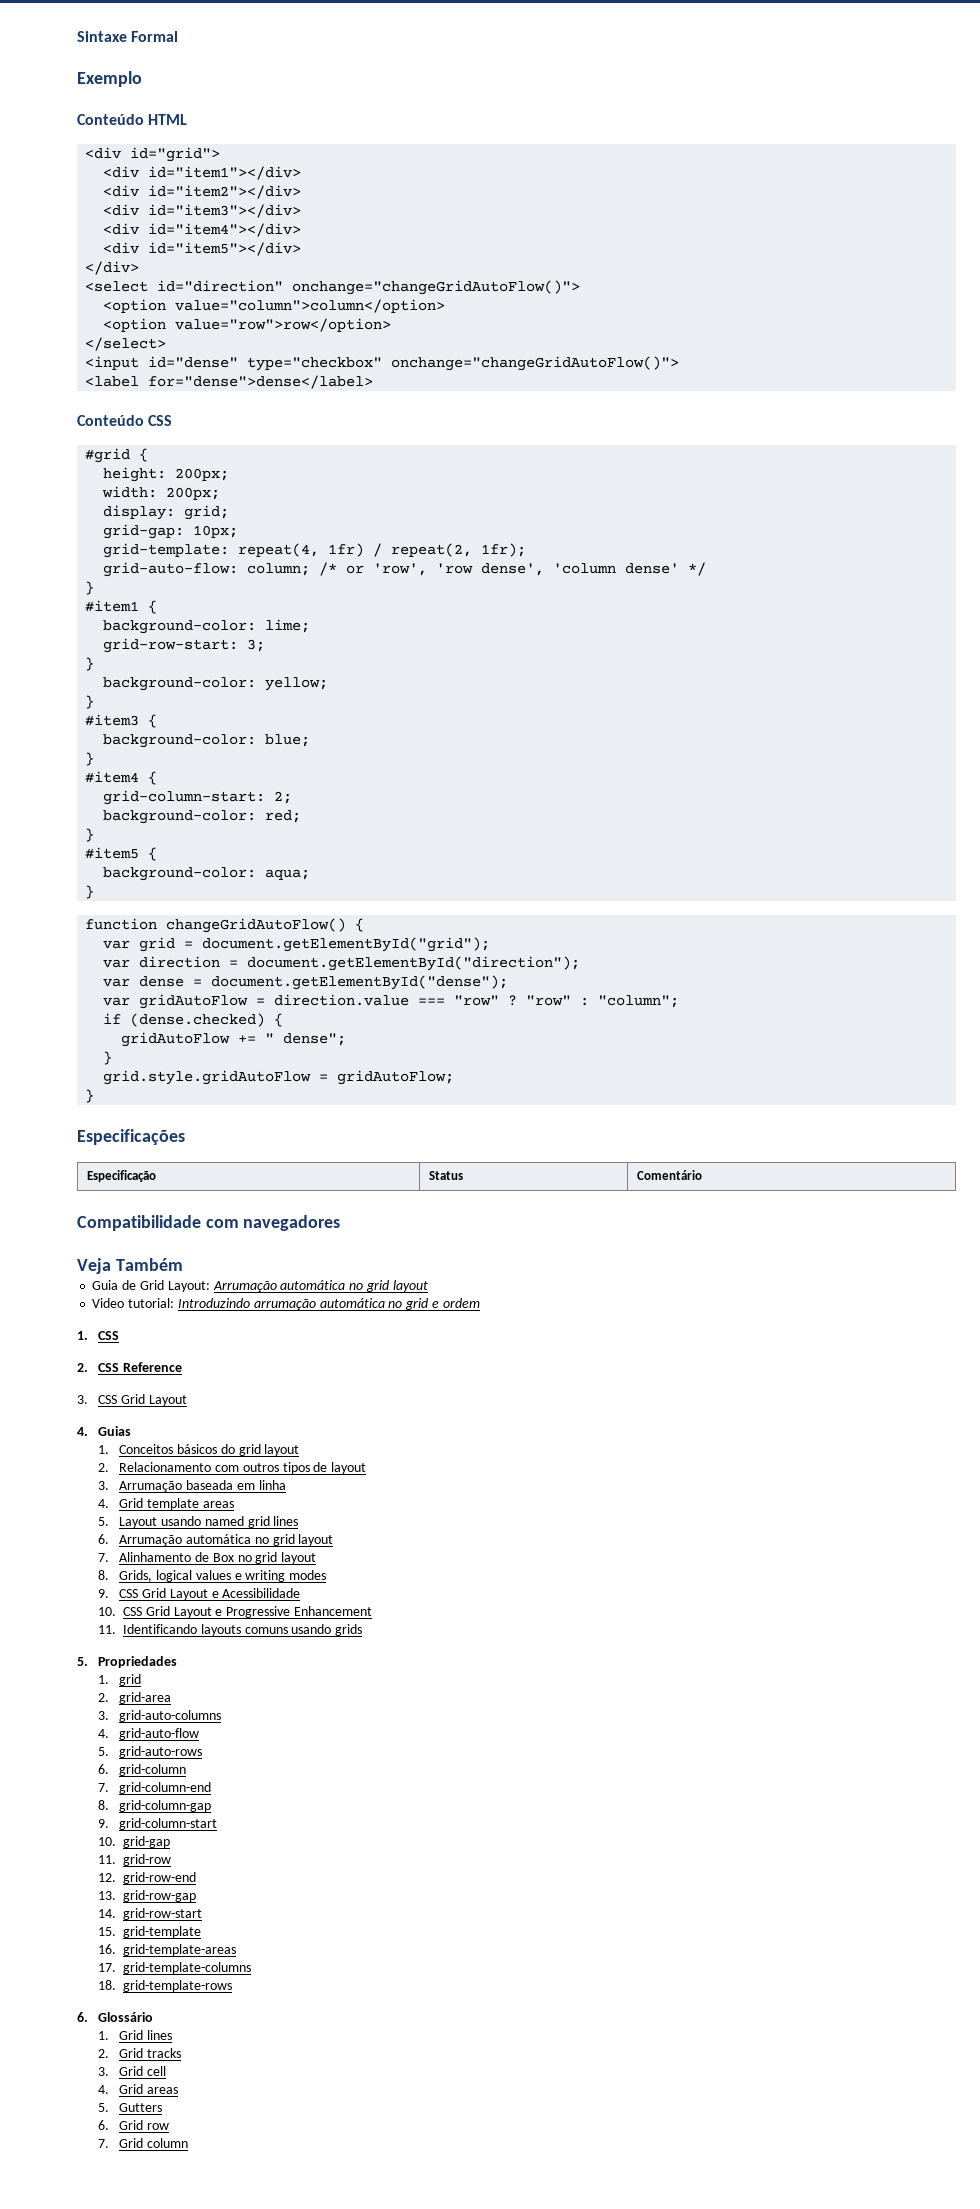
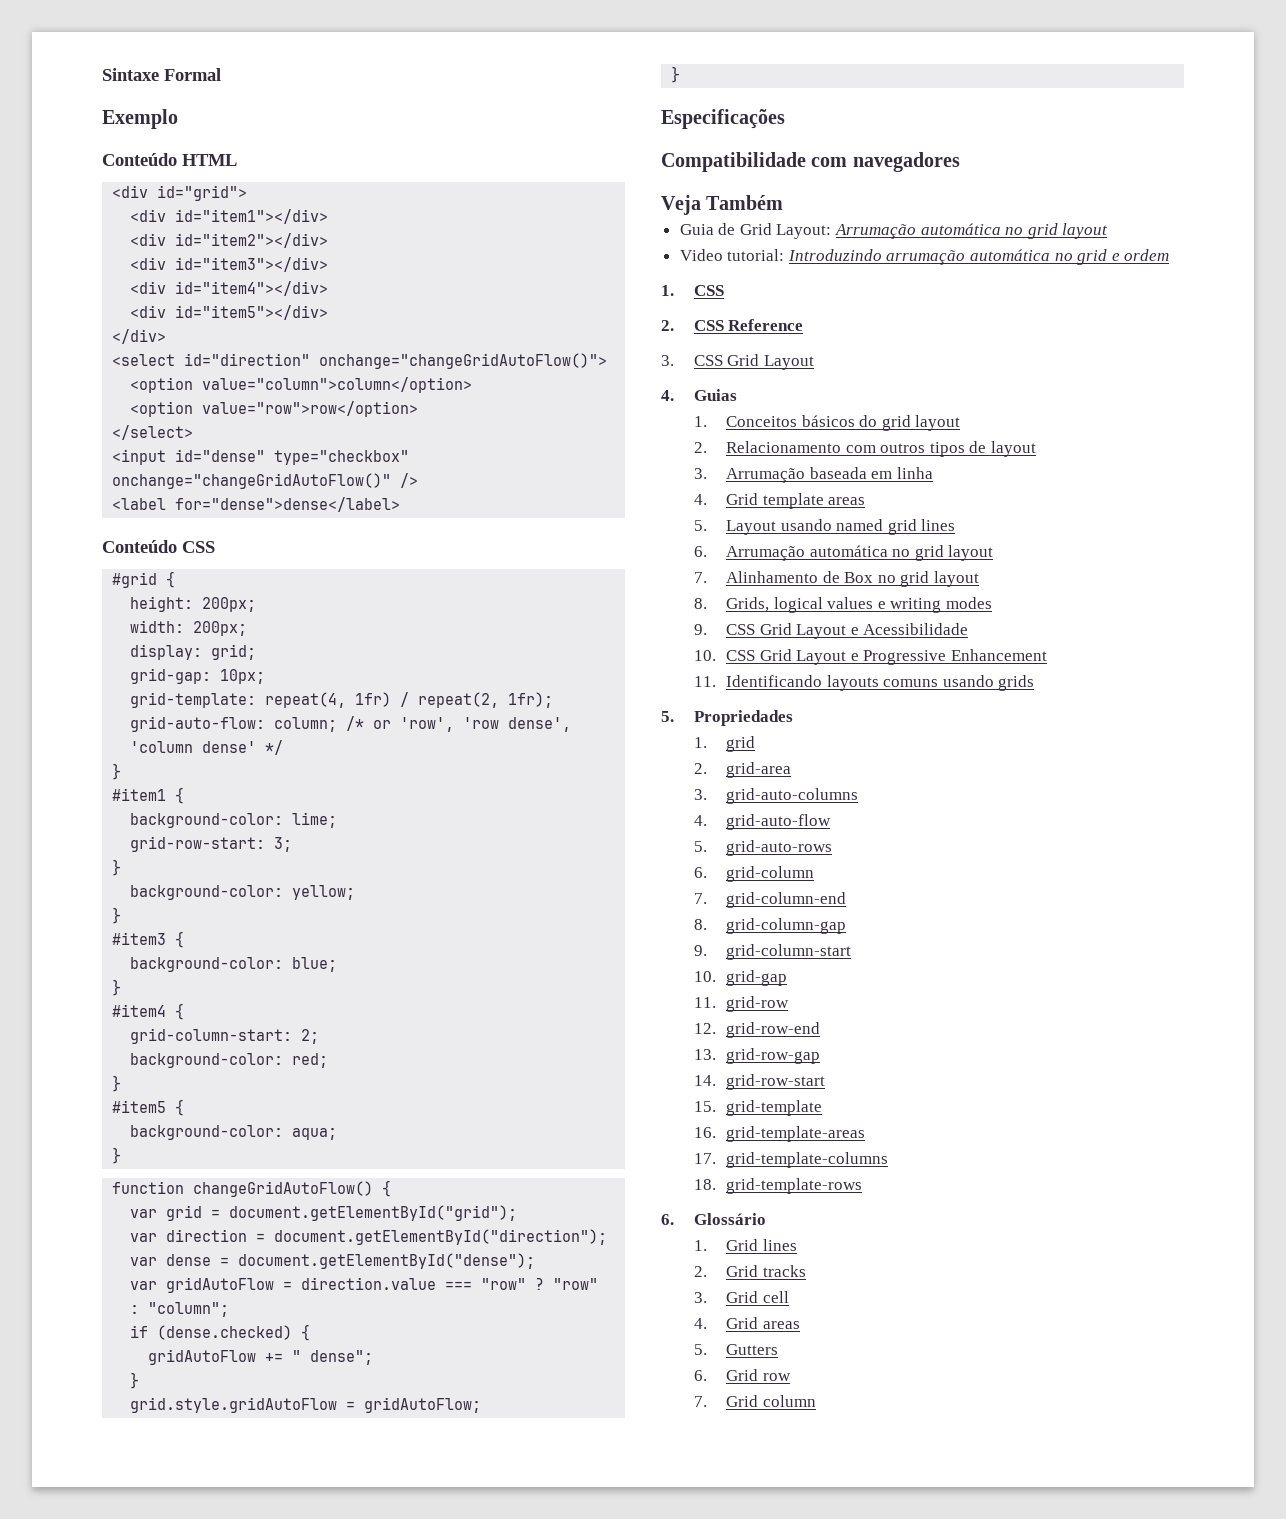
[391,356,680,371] onchange="changeGridAutoFlow()"> -> [112,473,419,489] onchange="changeGridAutoFlow()" />
[86,1170,156,1182] [428,1171,463,1180] [636,1170,702,1180] // Especificação | Status | Comentário -> (785, 119) none

